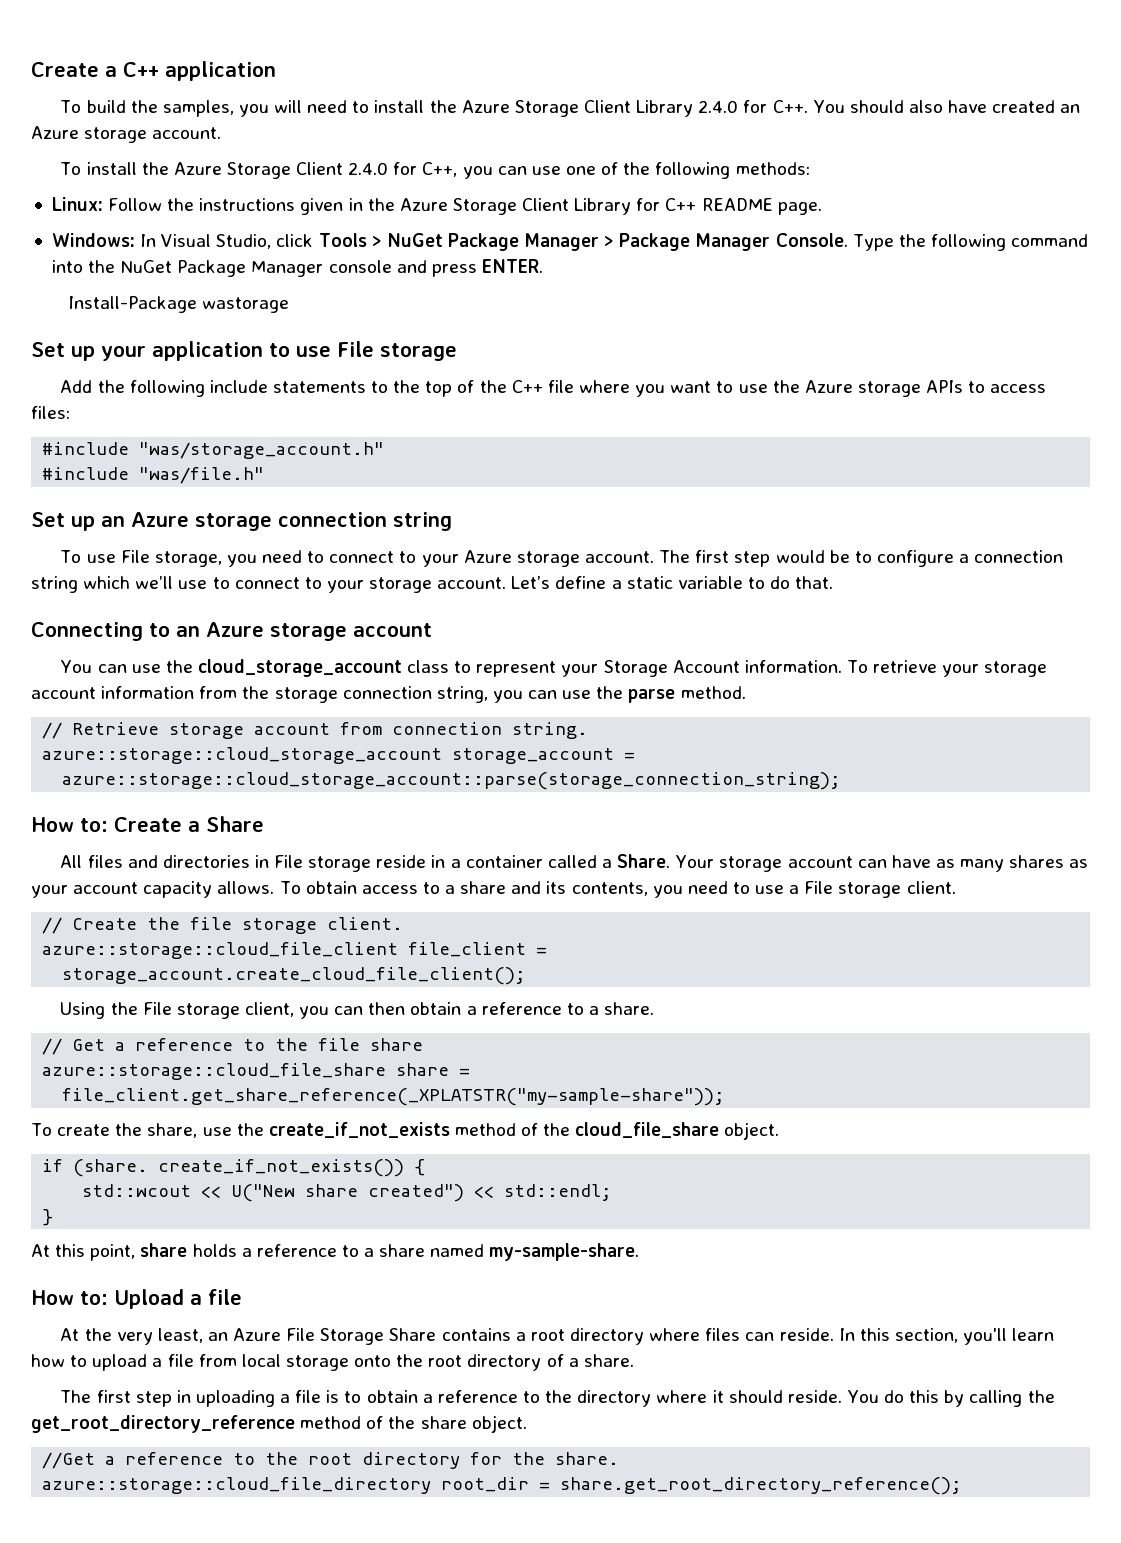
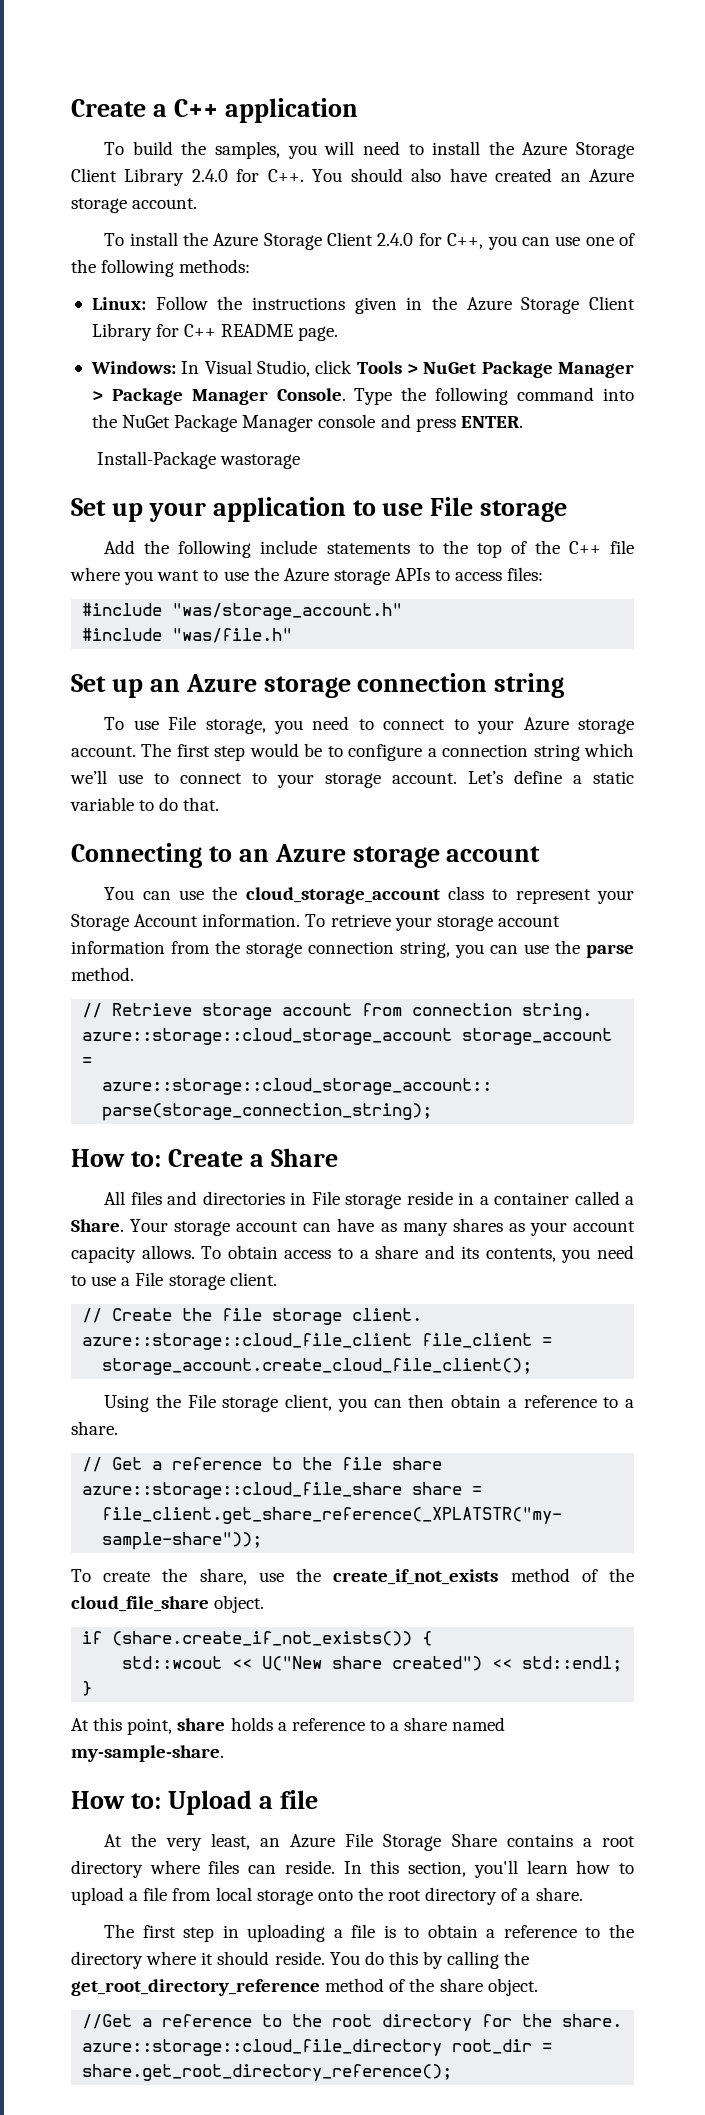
[73,1159,405,1177] (share. create_if_not_exists()) -> [112,1631,413,1646] (share.create_if_not_exists())

